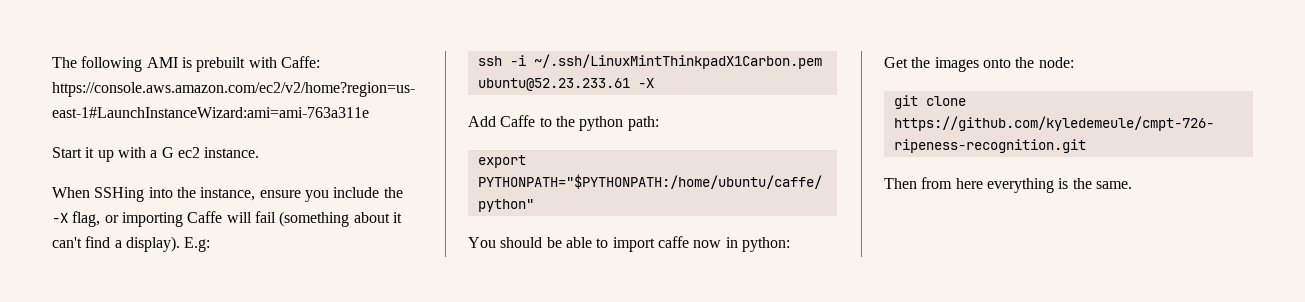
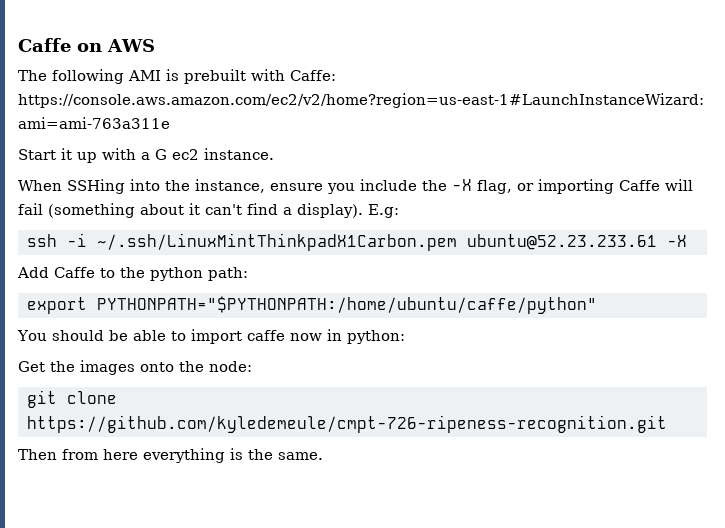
(52, 62) none -> [18,38,155,52] Caffe on AWS //

